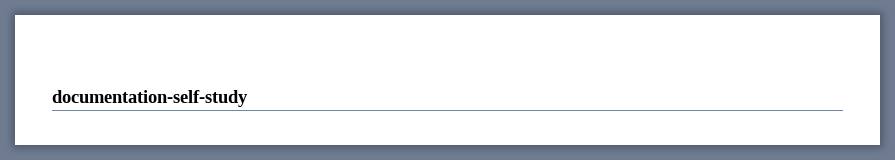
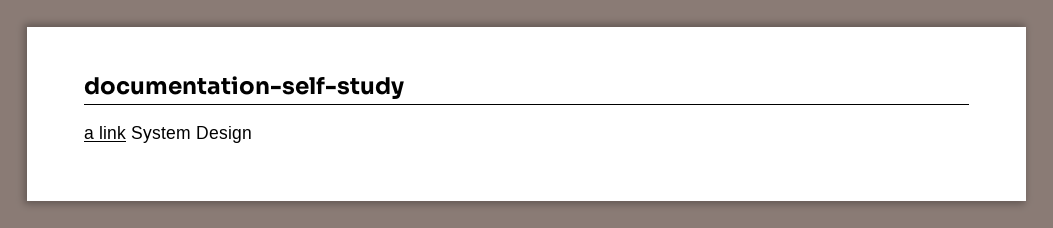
(248, 98) none -> [84,126,252,143] // a link System Design

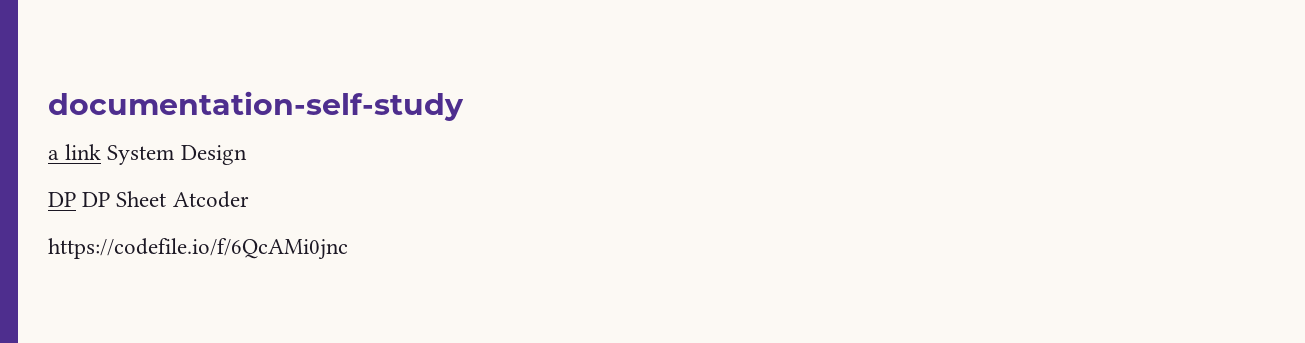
(252, 134) none -> [48,191,249,208] [48,238,348,260] // DP DP Sheet Atcoder // https://codefile.io/f/6QcAMi0jnc

